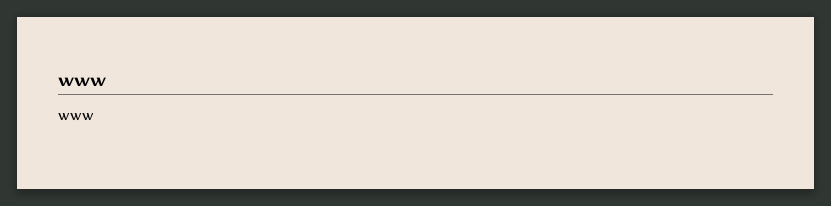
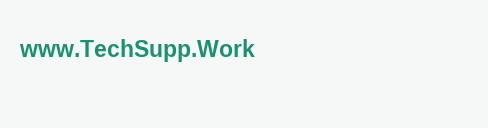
[58,77,106,86] [58,113,94,121] www // www -> [19,39,255,62] www.TechSupp.Work

